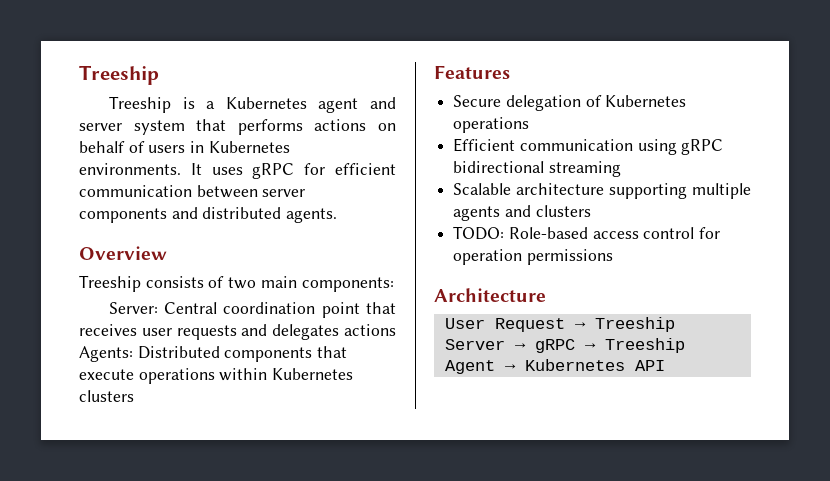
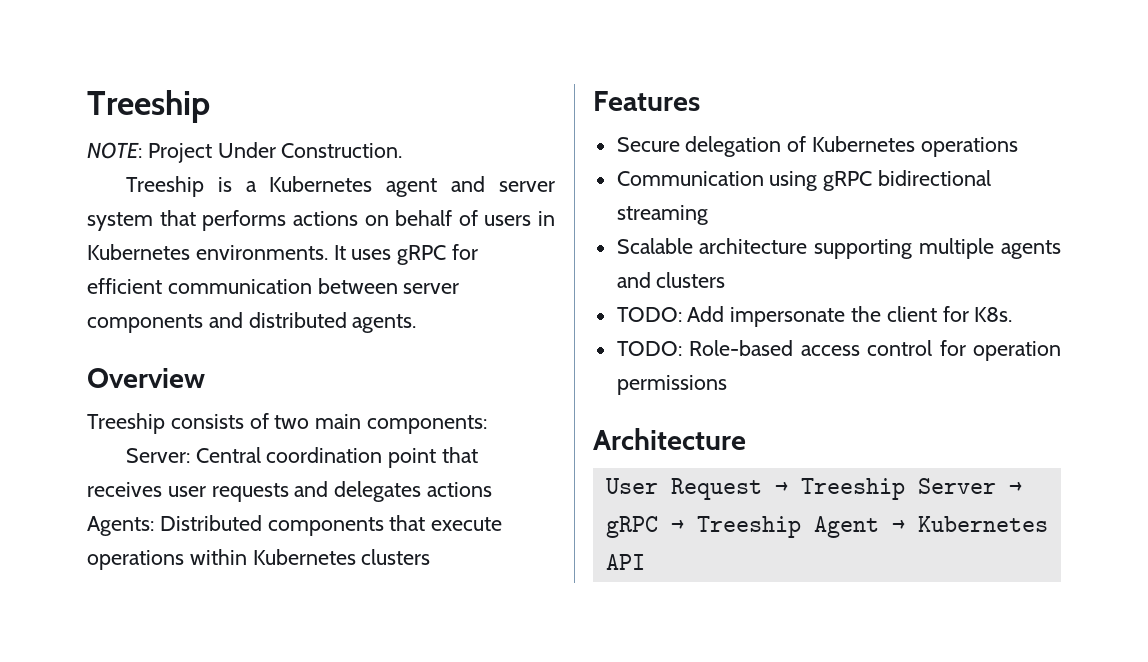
[79,65,159,85] Treeship -> [87,90,210,123] [87,142,403,163] Treeship // NOTE: Project Under Construction.
[453,138,633,152] Efficient communication -> [616,171,764,186] Communication
(591, 211) none -> [616,306,1013,327] // TODO: Add impersonate the client for K8s.

